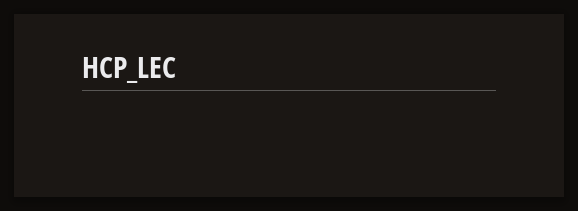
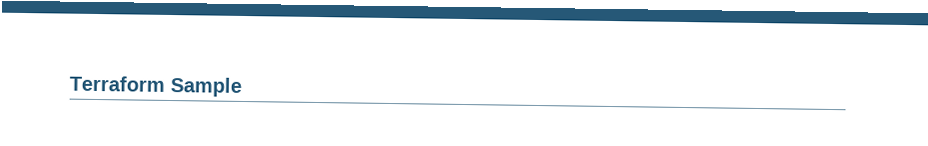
[82,57,176,83] HCP_LEC -> [69,75,242,97] Terraform Sample

